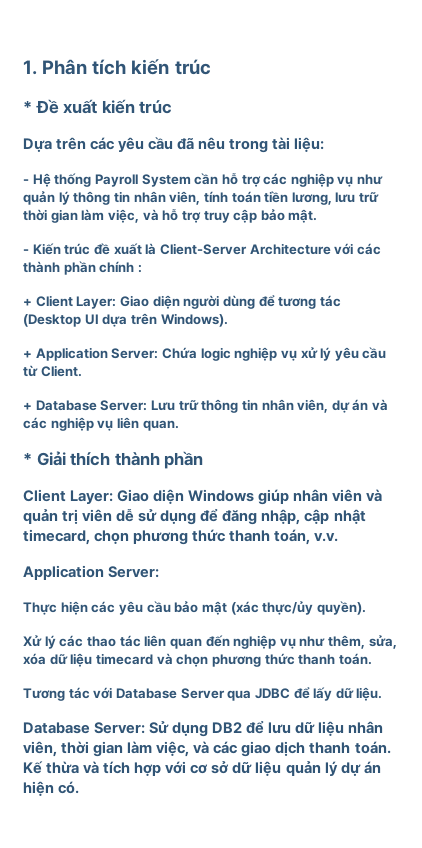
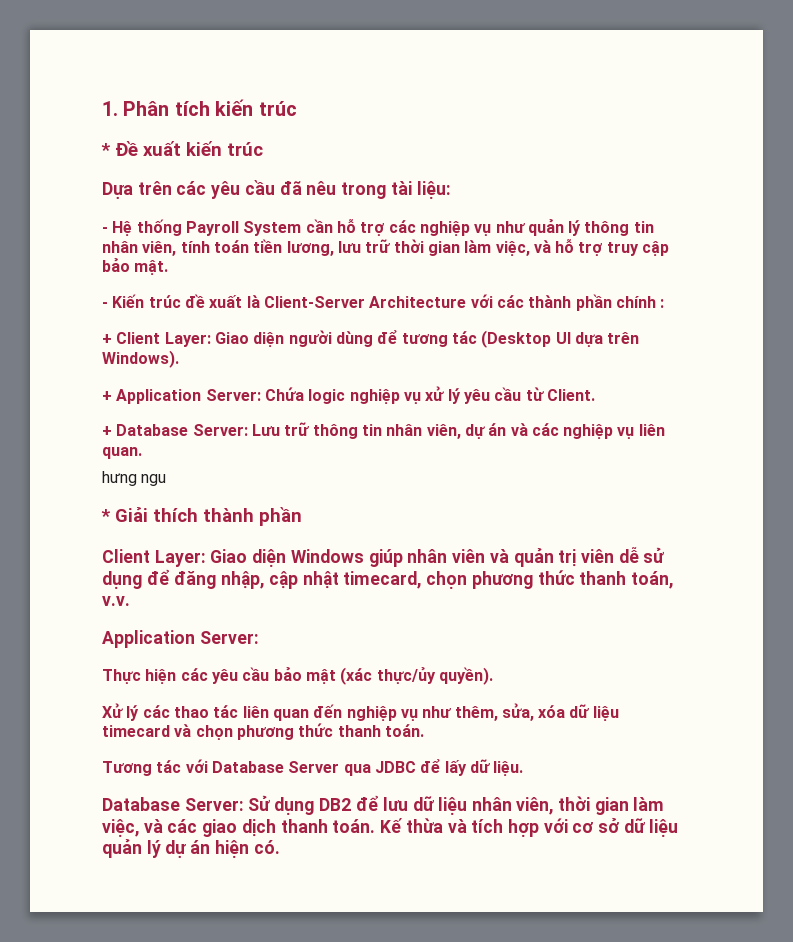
(179, 425) none -> [102,471,167,486] // hưng ngu

